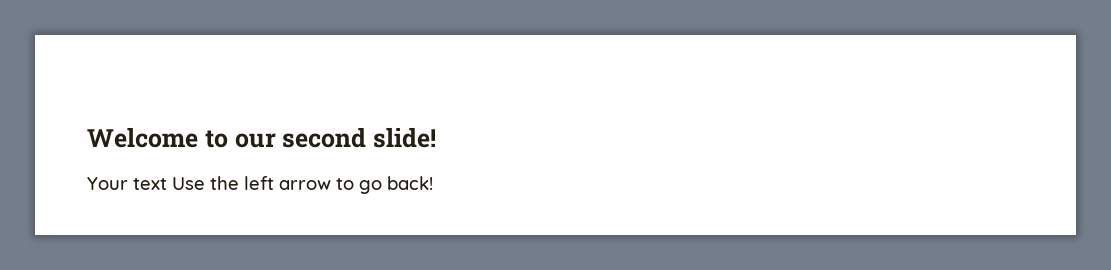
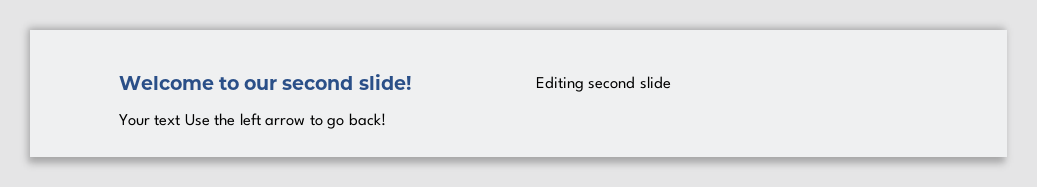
(433, 183) none -> [536,76,671,92] // Editing second slide

